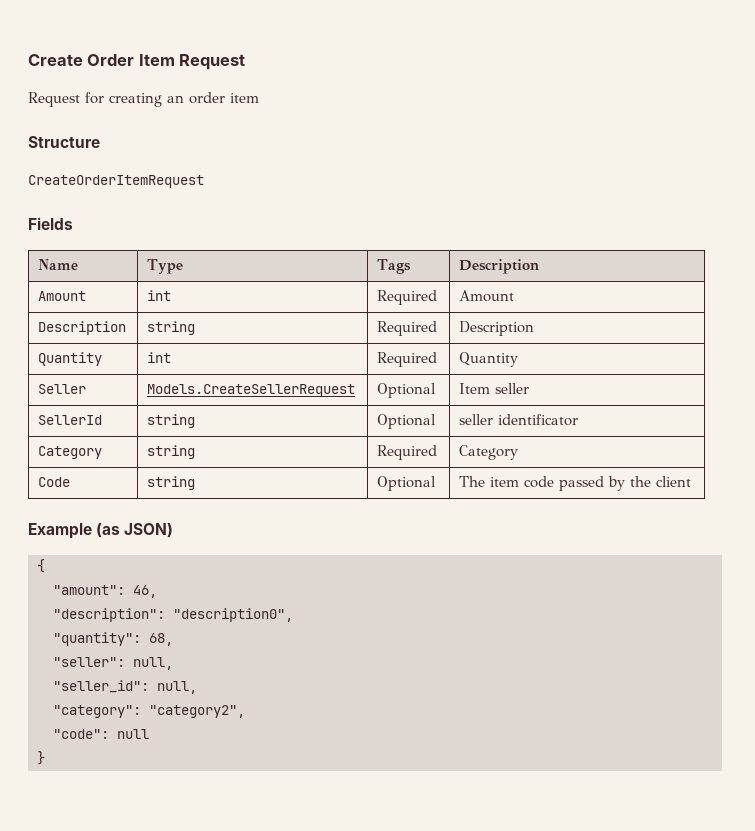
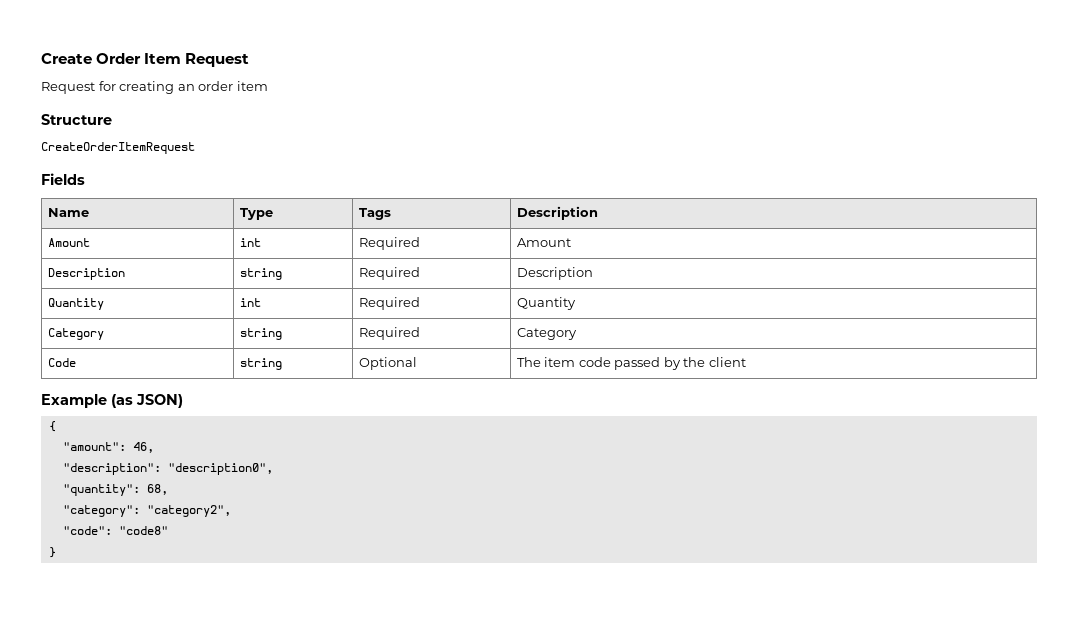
[38,384,87,394] [147,384,356,397] [377,383,437,398] [459,383,530,394] [38,415,103,425] [147,414,196,428] [377,414,437,429] [459,414,579,426] // Seller | Models.CreateSellerRequest | Optional | Item seller // SellerId | string | Optional | seller identificator -> (576, 303) none
[53,657,173,670] [53,680,197,694] // "seller": null, // "seller_id": null, -> (168, 489) none
[117,729,149,739] null -> [118,526,168,535] "code8"

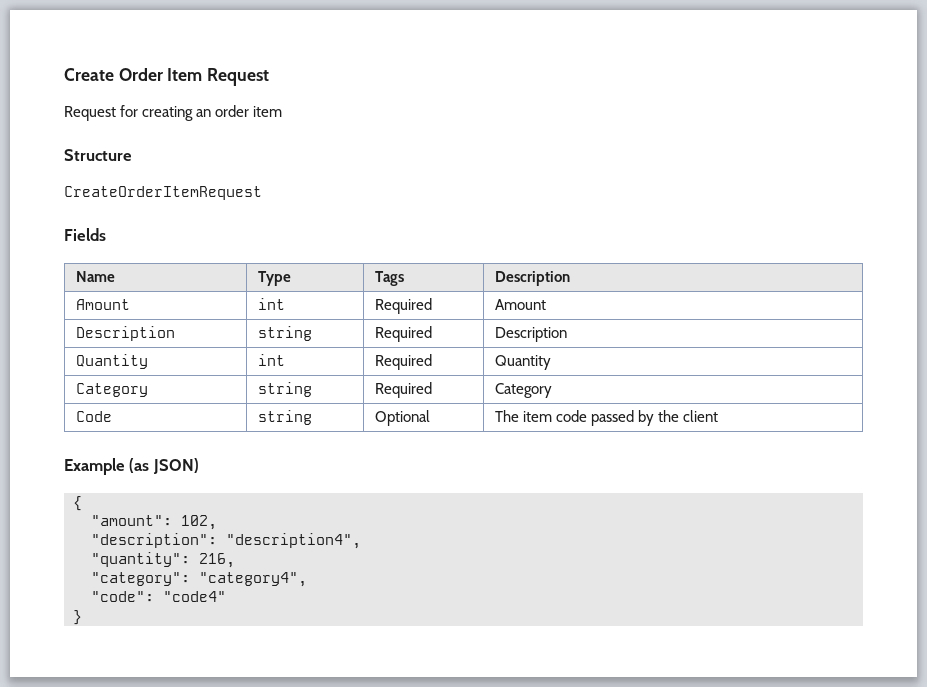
[132,442,154,453] 46, -> [181,515,217,530] 102,
[167,463,273,475] "description0", -> [226,533,361,549] "description4",
[146,484,168,495] 68, -> [199,553,235,568] 216,
[146,505,231,517] "category2", -> [199,572,307,587] "category4",
[118,526,168,535] "code8" -> [163,591,226,602] "code4"

